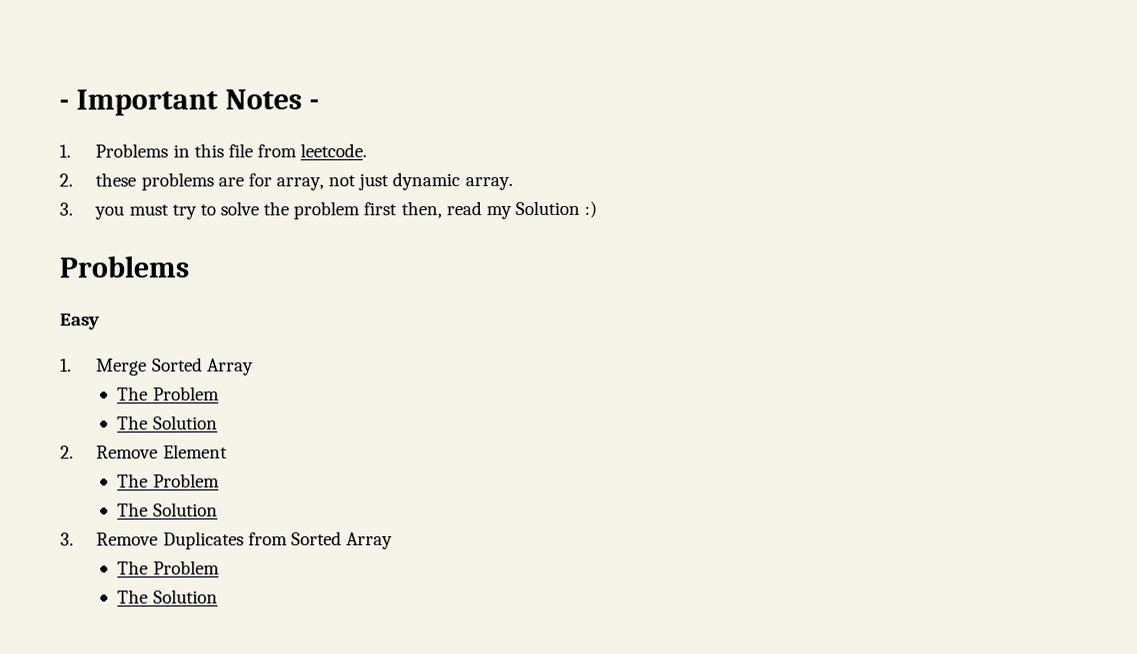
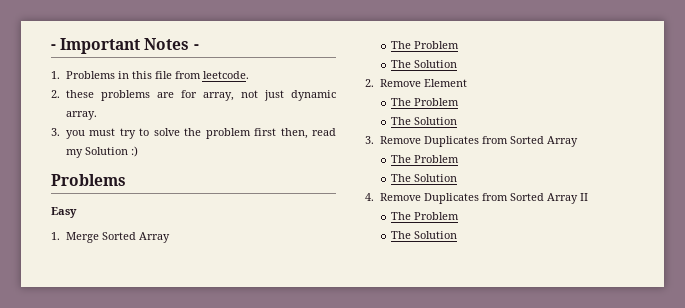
(218, 596) none -> [365,193,588,204] [390,212,459,220] [390,231,457,239] // 4. Remove Duplicates from Sorted Array II // The Problem // The Solution

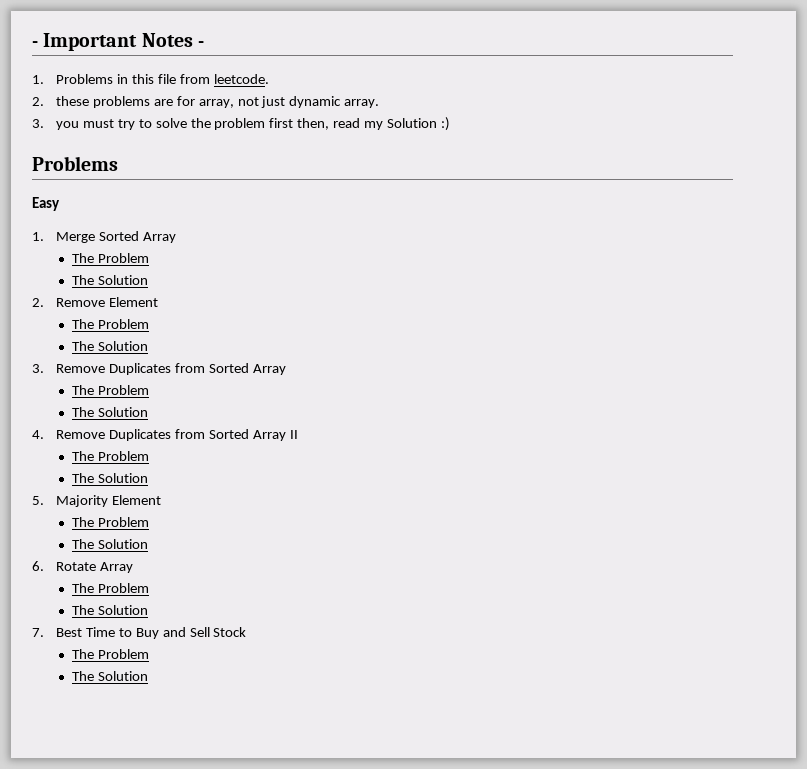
(457, 235) none -> [32,495,161,507] [71,517,149,527] [71,539,148,549] [32,561,133,573] [71,583,149,593] [71,605,148,615] [32,627,247,639] [71,649,149,659] [71,671,148,681] // 5. Majority Element // The Problem // The Solution // 6. Rotate Array // The Problem // The Solution // 7. Best Time to Buy and Sell Stock // The Problem // The Solution

